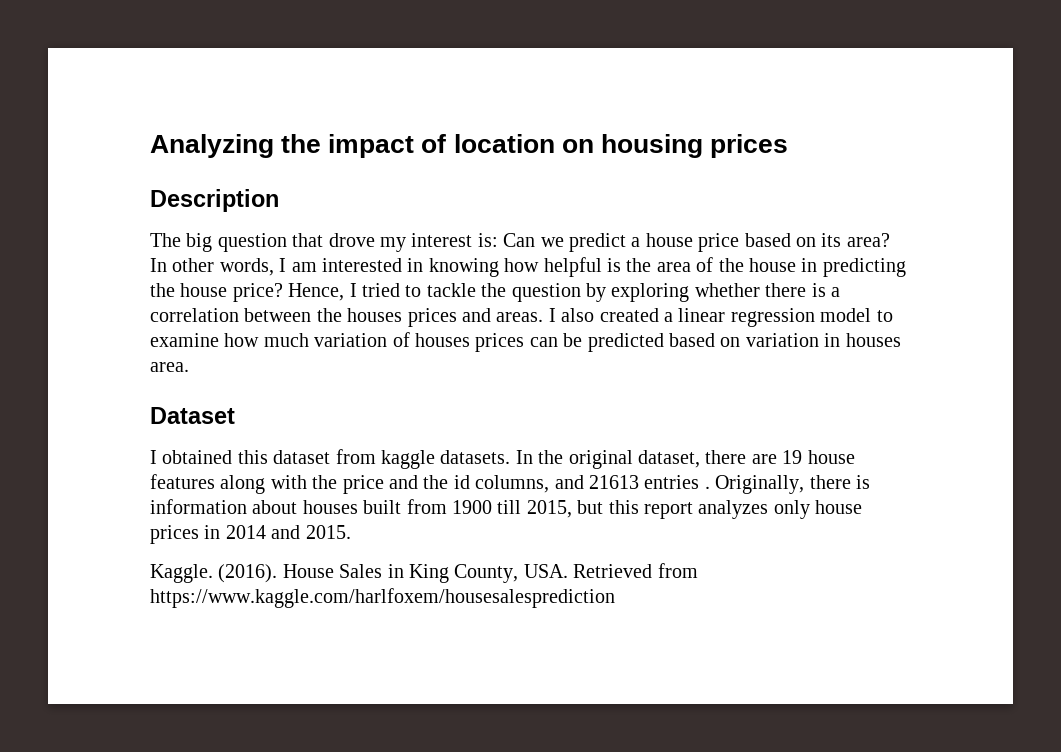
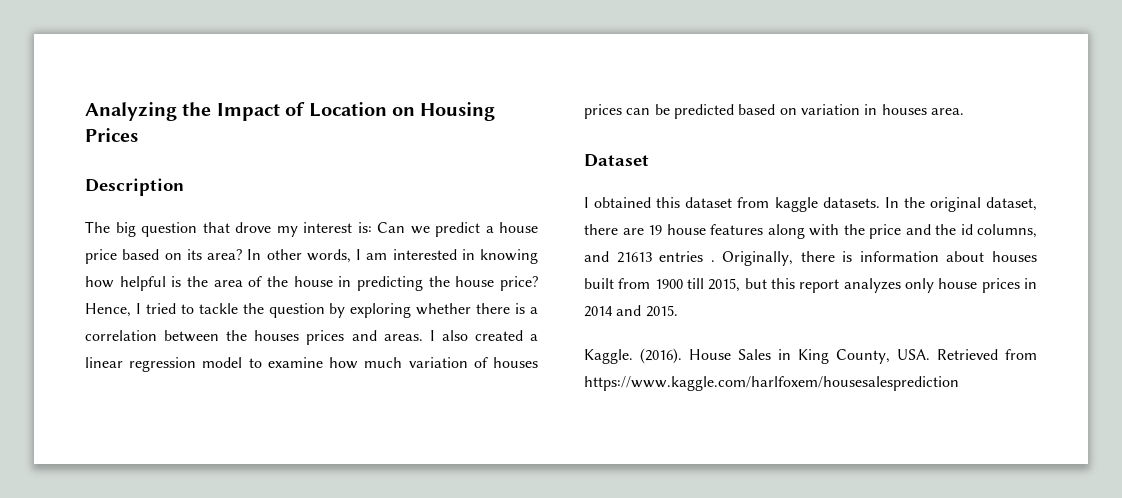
[328,134,789,158] impact of location on housing prices -> [216,102,496,121] [85,128,138,142] Impact of Location on Housing Prices

